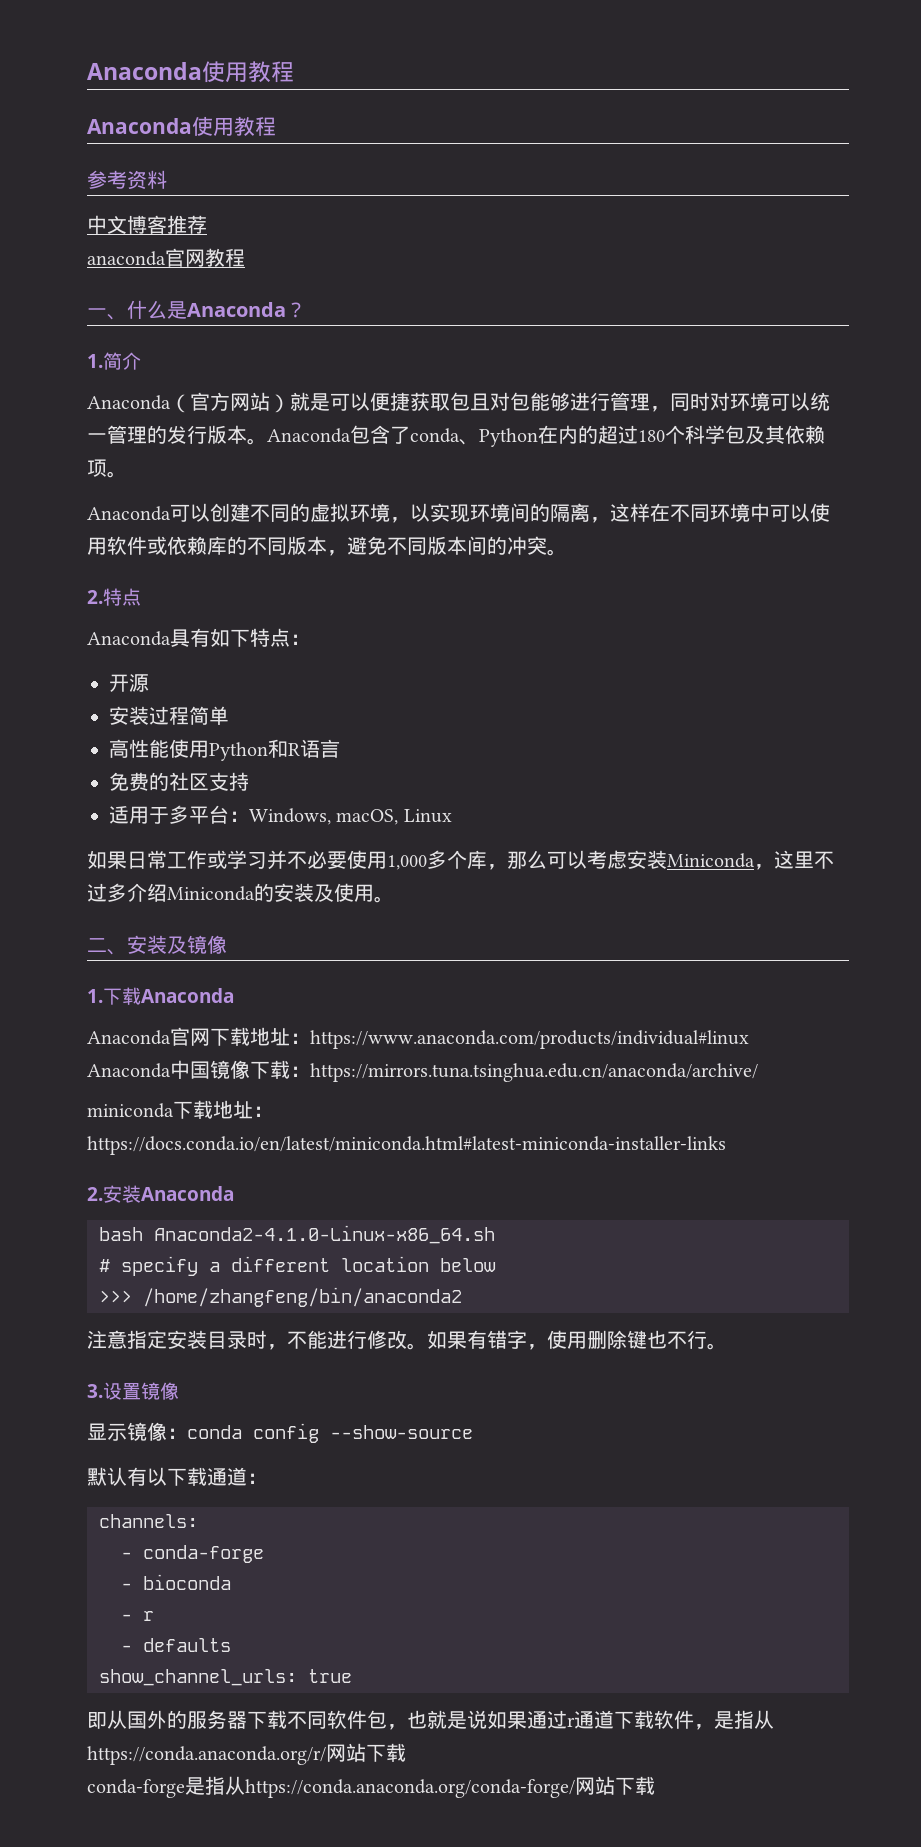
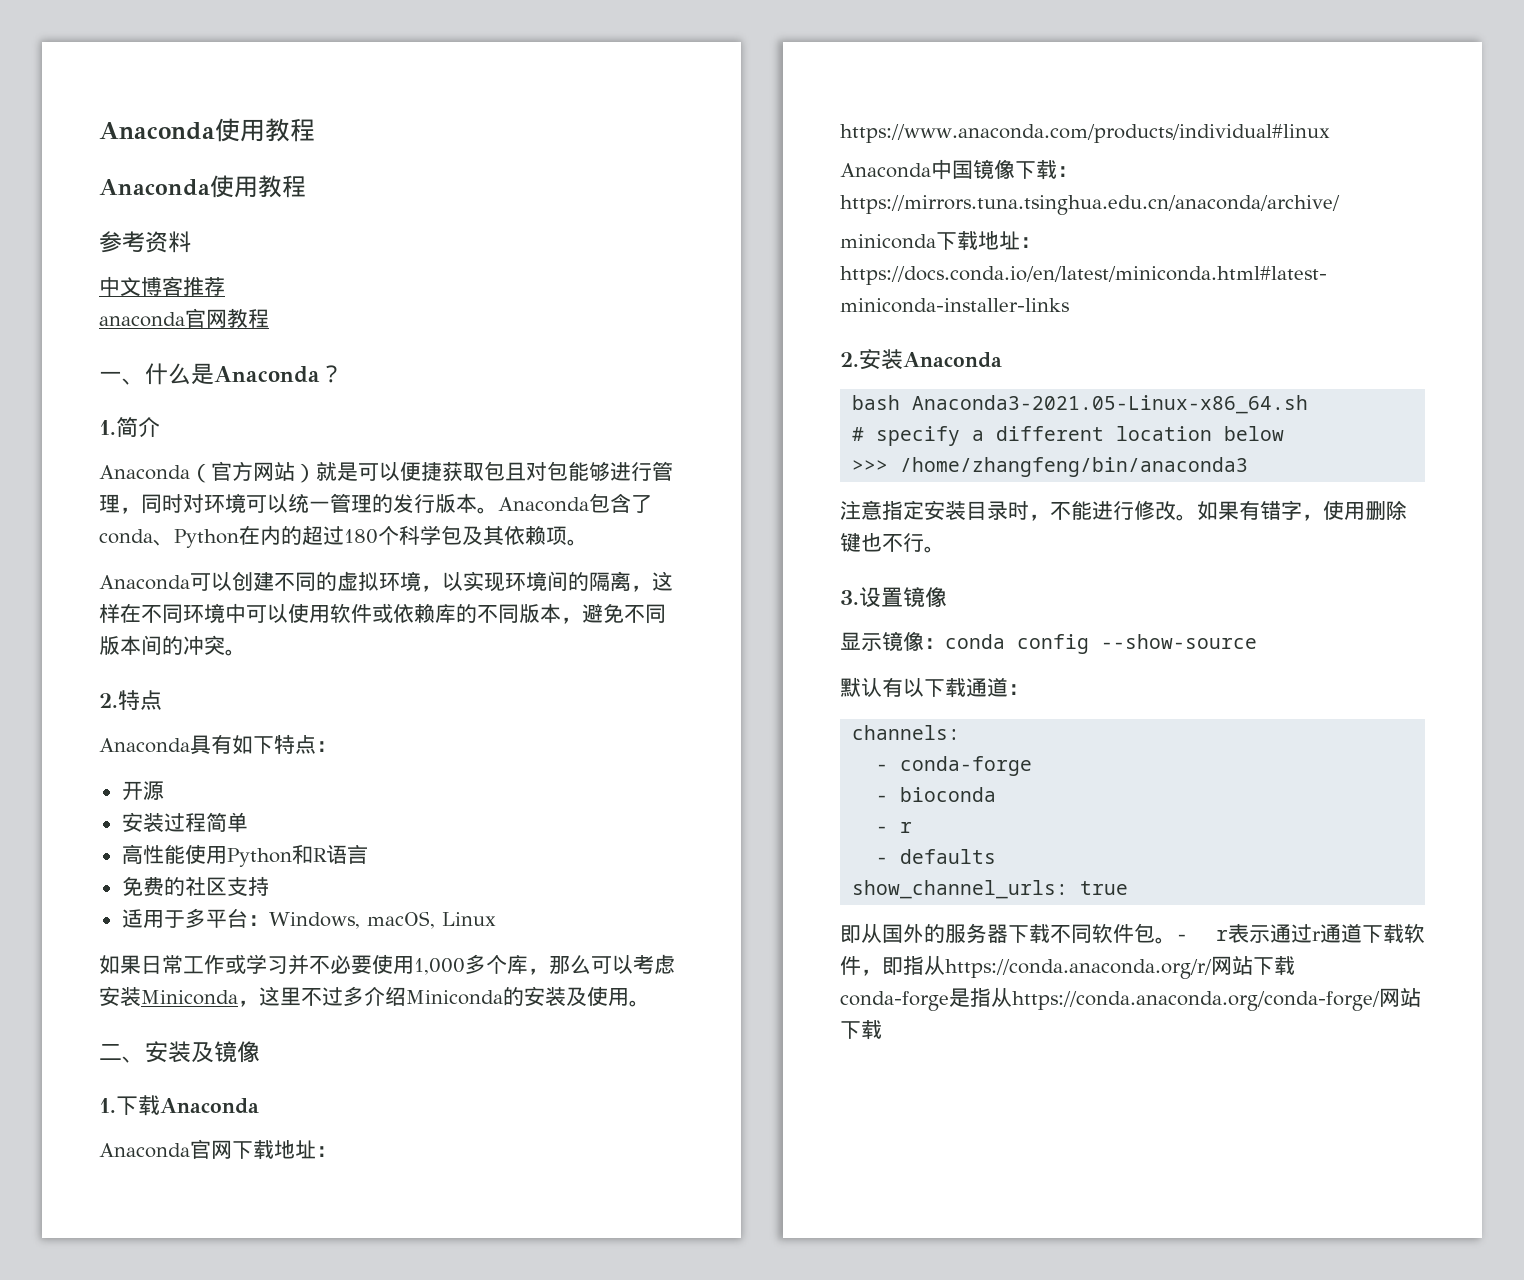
[154,1225,495,1244] Anaconda2-4.1.0-Linux-x86_64.sh -> [912,395,1309,414] Anaconda3-2021.05-Linux-x86_64.sh
[143,1287,462,1307] /home/zhangfeng/bin/anaconda2 -> [900,457,1249,477] /home/zhangfeng/bin/anaconda3
[387,1710,527,1730] ，也就是说如果 -> [1155,924,1270,944] 。- r表示
[714,1711,734,1729] 是 -> [882,957,903,975] 即

